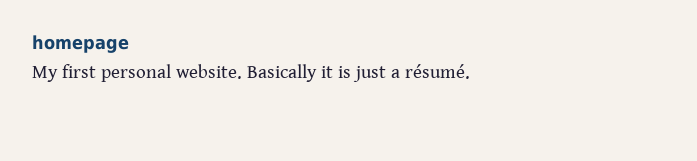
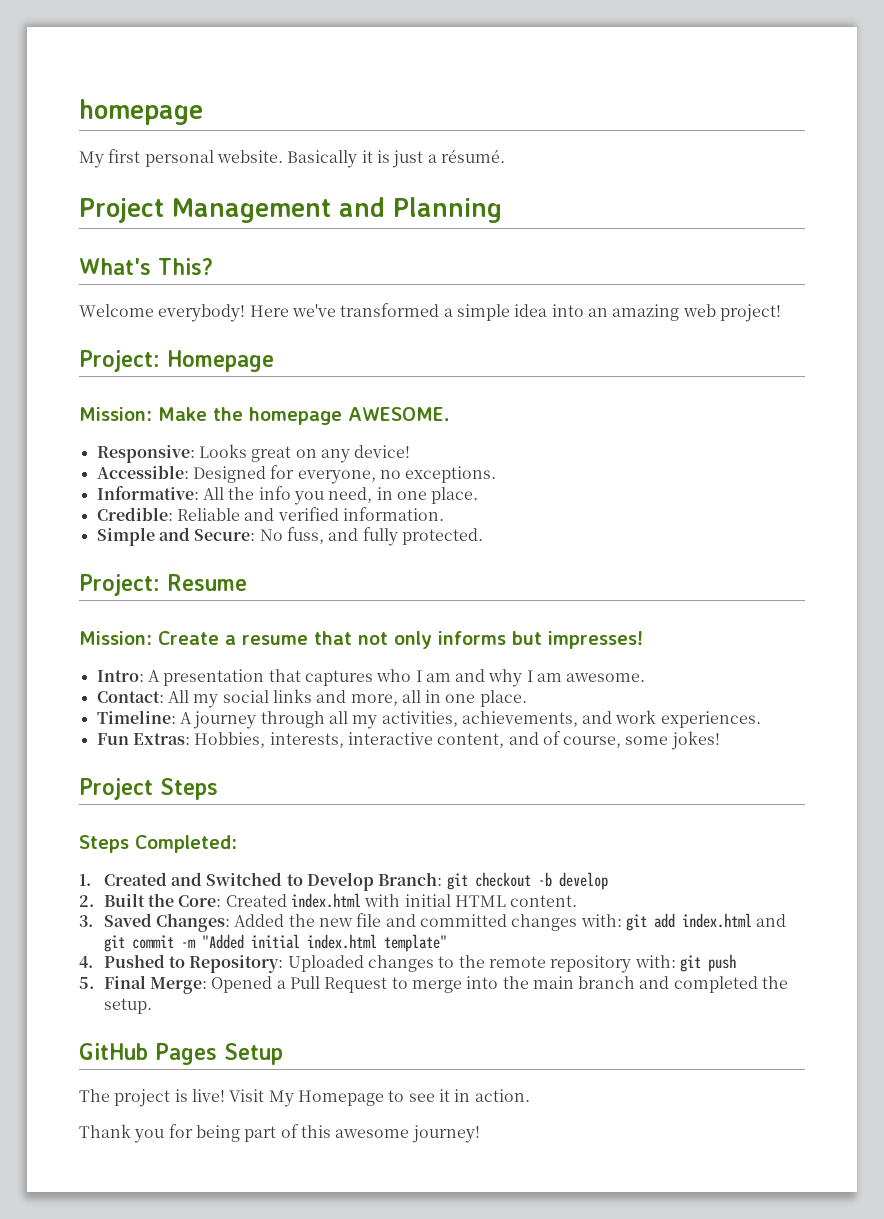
(470, 71) none -> [79,197,502,223] [79,258,213,275] [79,303,781,322] [79,350,274,372] [79,407,450,425] [96,444,411,463] [96,465,497,484] [96,486,479,505] [96,507,444,521] [96,527,483,546] [79,574,247,596] [79,631,643,649] [96,669,646,687] [96,689,527,708] [96,710,761,729] [96,731,720,750] [79,778,218,800] [79,835,237,853] [79,872,608,891] [79,893,578,908] [79,913,787,932] [103,934,447,952] [79,954,736,973] [79,975,789,994] [103,998,152,1014] [79,1043,283,1065] [79,1089,530,1107] [79,1124,480,1143] // Project Management and Planning // What's This? // Welcome everybody! Here we've transformed a simple idea into an amazing web project! // Project: Homepage // Mission: Make the homepage AWESOME. // Responsive: Looks great on any device! // Accessible: Designed for everyone, no exceptions. // Informative: All the info you need, in one place. // Credible: Reliable and verified information. // Simple and Secure: No fuss, and fully protected. // Project: Resume // Mission: Create a resume that not only informs but impresses! // Intro: A presentation that captures who I am and why I am awesome. // Contact: All my social links and more, all in one place. // Timeline: A journey through all my activities, achievements, and work experiences. // Fun Extras: Hobbies, interests, interactive content, and of course, some jokes! // Project Steps // Steps Completed: // 1. Created and Switched to Develop Branch: git checkout -b develop // 2. Built the Core: Created index.html with initial HTML content. // 3. Saved Changes: Added the new file and committed changes with: git add index.html and git commit -m "Added initial index.html template" // 4. Pushed to Repository: Uploaded changes to the remote repository with: git push // 5. Final Merge: Opened a Pull Request to merge into the main branch and completed the setup. // GitHub Pages Setup // The project is live! Visit My Homepage to see it in action. // Thank you for being part of this awesome journey!

